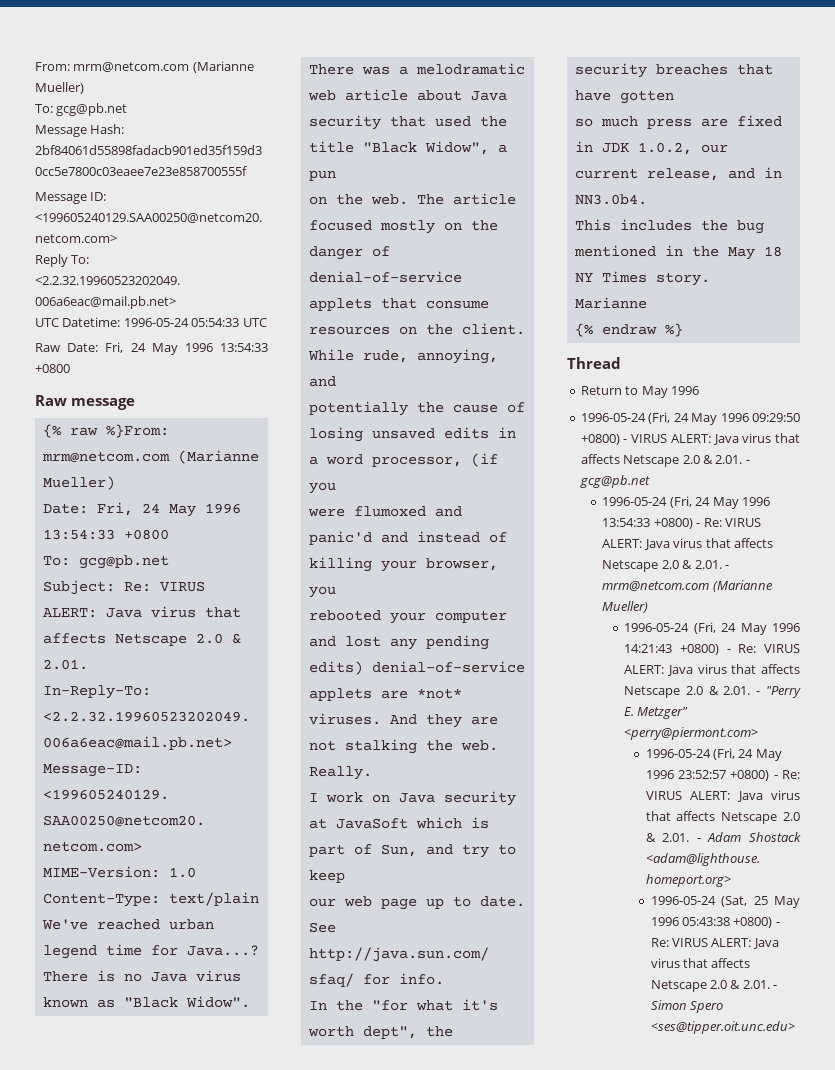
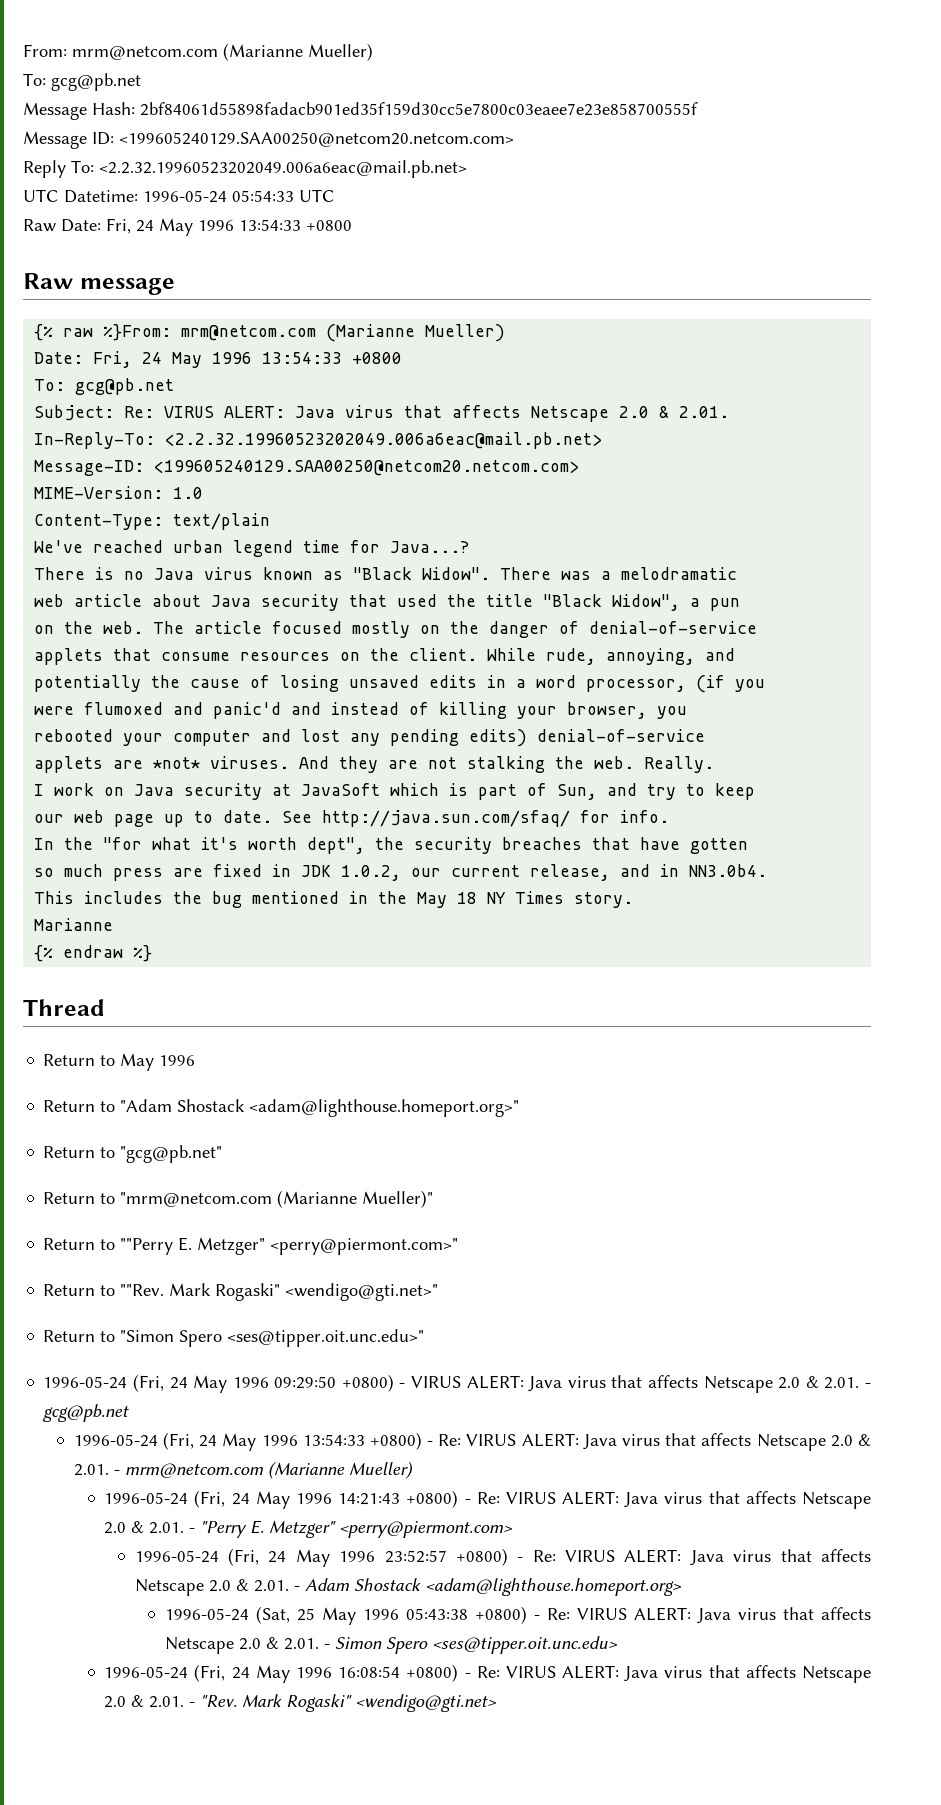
(699, 390) none -> [43,1099,520,1117] [43,1145,223,1163] [43,1190,434,1208] [43,1237,459,1255] [43,1283,439,1301] [43,1329,425,1347] // Return to "Adam Shostack <adam@lighthouse.homeport.org>" // Return to "gcg@pb.net" // Return to "mrm@netcom.com (Marianne Mueller)" // Return to ""Perry E. Metzger" <perry@piermont.com>" // Return to ""Rev. Mark Rogaski" <wendigo@gti.net>" // Return to "Simon Spero <ses@tipper.oit.unc.edu>"
(795, 1027) none -> [104,1664,871,1683] [104,1694,498,1712] // 1996-05-24 (Fri, 24 May 1996 16:08:54 +0800) - Re: VIRUS ALERT: Java virus that affects Netscape 2.0 & 2.01. - "Rev. Mark Rogaski" <wendigo@gti.net>

